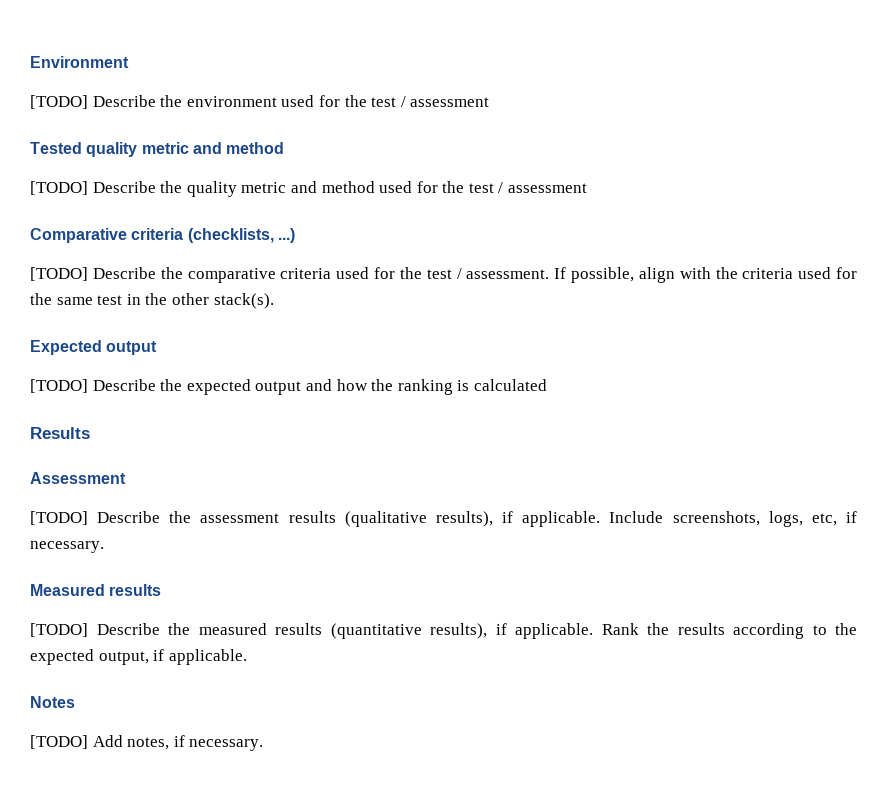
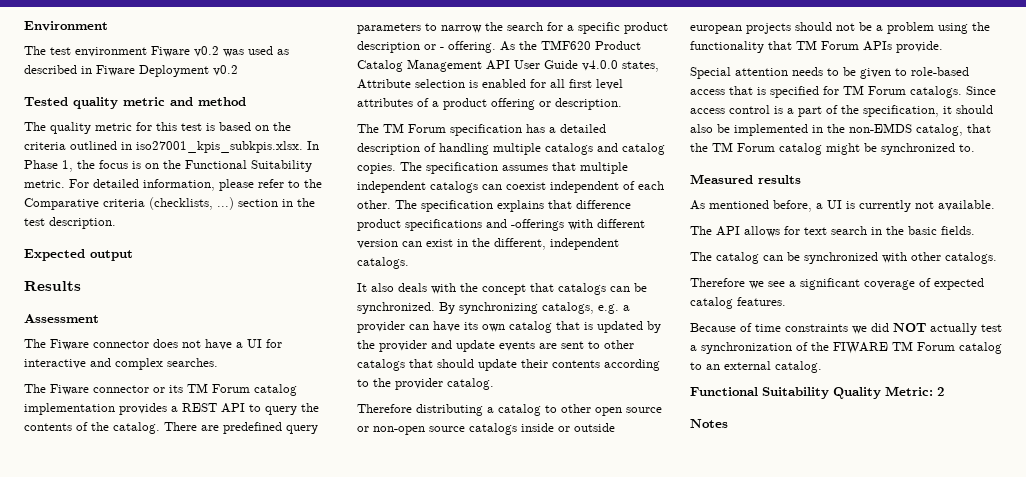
[30,95,490,109] [TODO] Describe the environment used for the test / assessment -> [24,46,289,57] [24,65,238,77] The test environment Fiware v0.2 was used as described in Fiware Deployment v0.2
[30,181,588,197] [30,228,295,243] [30,267,858,283] [30,293,274,309] [30,340,158,355] [30,379,547,395] [30,427,90,439] [30,472,126,484] [30,511,857,527] [30,541,104,553] [30,584,162,596] [30,623,857,639] [30,649,247,665] [30,696,75,708] [30,735,264,751] [TODO] Describe the quality metric and method used for the test / assessment // Comparative criteria (checklists, ...) // [TODO] Describe the comparative criteria used for the test / assessment. If possible, align with the criteria used for the same test in the other stack(s). // Expected output // [TODO] Describe the expected output and how the ranking is calculated // Results // Assessment // [TODO] Describe the assessment results (qualitative results), if applicable. Include screenshots, logs, etc, if necessary. // Measured results // [TODO] Describe the measured results (quantitative results), if applicable. Rank the results according to the expected output, if applicable. // Notes // [TODO] Add notes, if necessary. -> [24,122,291,134] [24,141,319,153] [24,160,312,172] [24,179,322,191] [24,197,315,210] [24,217,116,229] [24,249,133,261] [24,281,81,291] [24,314,99,323] [24,339,282,350] [24,358,218,370] [24,383,297,396] [24,403,319,415] [24,422,318,434] [357,22,668,34] [357,40,641,53] [357,59,659,72] [357,79,623,90] [357,98,622,110] [357,123,606,136] [357,143,665,155] [357,162,628,174] [357,181,664,193] [357,200,631,212] [357,219,645,231] [357,238,619,250] [357,257,409,269] [357,283,647,295] [357,302,630,314] [357,321,661,333] [357,340,634,352] [357,359,660,371] [357,378,494,390] [357,404,662,416] [357,423,615,435] [690,22,990,34] [690,40,943,53] [690,67,969,79] [690,85,996,98] [690,105,993,117] [690,123,991,136] [690,142,975,155] [690,174,801,184] [690,200,995,212] [690,226,975,237] [690,252,997,264] [690,278,984,290] [690,297,786,309] [690,323,1002,335] [690,341,1002,354] [690,361,822,373] [690,386,944,399] [690,419,728,428] The quality metric for this test is based on the criteria outlined in iso27001_kpis_subkpis.xlsx. In Phase 1, the focus is on the Functional Suitability metric. For detailed information, please refer to the Comparative criteria (checklists, ...) section in the test description. // Expected output // Results // Assessment // The Fiware connector does not have a UI for interactive and complex searches. // The Fiware connector or its TM Forum catalog implementation provides a REST API to query the contents of the catalog. There are predefined query parameters to narrow the search for a specific product description or - offering. As the TMF620 Product Catalog Management API User Guide v4.0.0 states, Attribute selection is enabled for all first level attributes of a product offering or description. // The TM Forum specification has a detailed description of handling multiple catalogs and catalog copies. The specification assumes that multiple independent catalogs can coexist independent of each other. The specification explains that difference product specifications and -offerings with different version can exist in the different, independent catalogs. // It also deals with the concept that catalogs can be synchronized. By synchronizing catalogs, e.g. a provider can have its own catalog that is updated by the provider and update events are sent to other catalogs that should update their contents according to the provider catalog. // Therefore distributing a catalog to other open source or non-open source catalogs inside or outside european projects should not be a problem using the functionality that TM Forum APIs provide. // Special attention needs to be given to role-based access that is specified for TM Forum catalogs. Since access control is a part of the specification, it should also be implemented in the non-EMDS catalog, that the TM Forum catalog might be synchronized to. // Measured results // As mentioned before, a UI is currently not available. // The API allows for text search in the basic fields. // The catalog can be synchronized with other catalogs. // Therefore we see a significant coverage of expected catalog features. // Because of time constraints we did NOT actually test a synchronization of the FIWARE TM Forum catalog to an external catalog. // Functional Suitability Quality Metric: 2 // Notes

